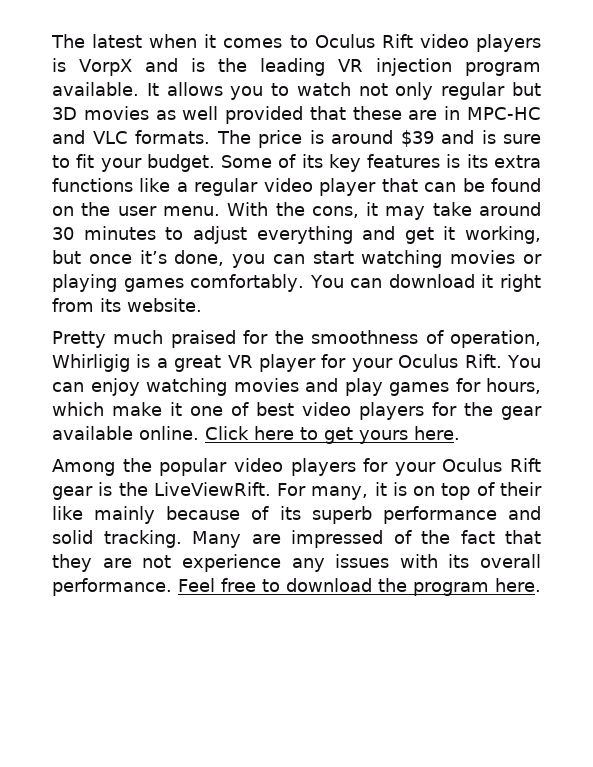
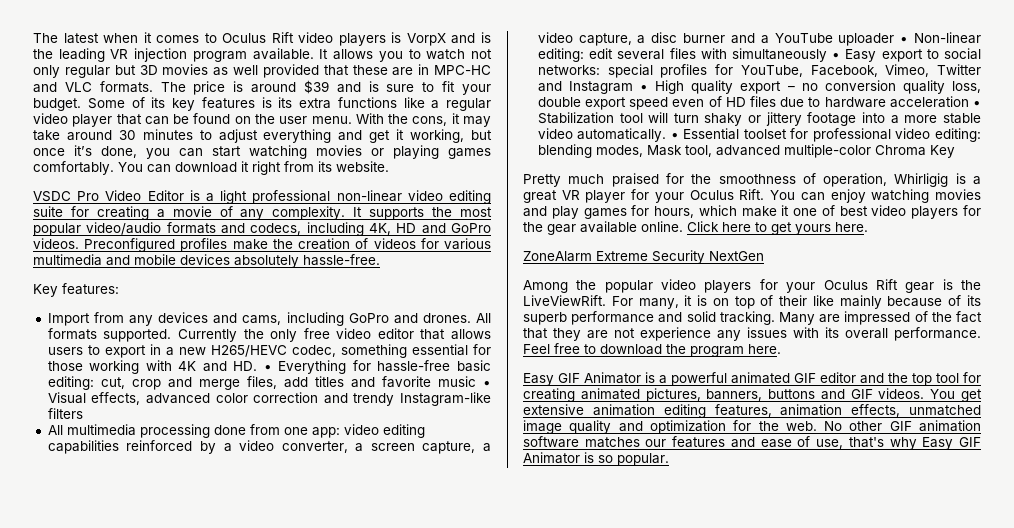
(202, 305) none -> [33,190,491,204] [33,206,493,220] [33,222,491,236] [33,238,492,252] [33,254,380,268] [33,283,119,297] [47,312,492,326] [47,328,491,342] [47,344,491,358] [47,360,491,374] [47,376,491,390] [47,392,491,406] [47,408,83,419] [47,424,425,438] [47,440,491,454] [537,32,981,46] [537,48,981,62] [537,64,981,78] [537,80,981,94] [537,96,981,110] [537,112,981,126] [537,128,981,142] [537,144,955,158] // VSDC Pro Video Editor is a light professional non-linear video editing suite for creating a movie of any complexity. It supports the most popular video/audio formats and codecs, including 4K, HD and GoPro videos. Preconfigured profiles make the creation of videos for various multimedia and mobile devices absolutely hassle-free. // Key features: // Import from any devices and cams, including GoPro and drones. All formats supported. Сurrently the only free video editor that allows users to export in a new H265/HEVC codec, something essential for those working with 4K and HD. • Everything for hassle-free basic editing: cut, crop and merge files, add titles and favorite music • Visual effects, advanced color correction and trendy Instagram-like filters // All multimedia processing done from one app: video editing capabilities reinforced by a video converter, a screen capture, a video capture, a disc burner and a YouTube uploader • Non-linear editing: edit several files with simultaneously • Easy export to social networks: special profiles for YouTube, Facebook, Vimeo, Twitter and Instagram • High quality export – no conversion quality loss, double export speed even of HD files due to hardware acceleration • Stabilization tool will turn shaky or jittery footage into a more stable video automatically. • Essential toolset for professional video editing: blending modes, Mask tool, advanced multiple-color Chroma Key
(460, 433) none -> [523,250,764,264] // ZoneAlarm Extreme Security NextGen
(541, 585) none -> [523,372,981,386] [523,388,982,402] [523,404,981,418] [523,420,981,434] [523,436,982,450] [523,452,669,466] // Easy GIF Animator is a powerful animated GIF editor and the top tool for creating animated pictures, banners, buttons and GIF videos. You get extensive animation editing features, animation effects, unmatched image quality and optimization for the web. No other GIF animation software matches our features and ease of use, that's why Easy GIF Animator is so popular.

